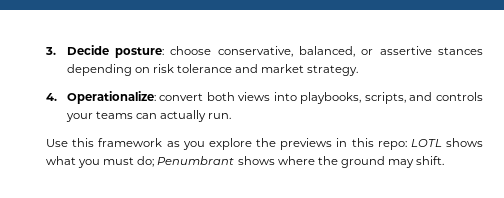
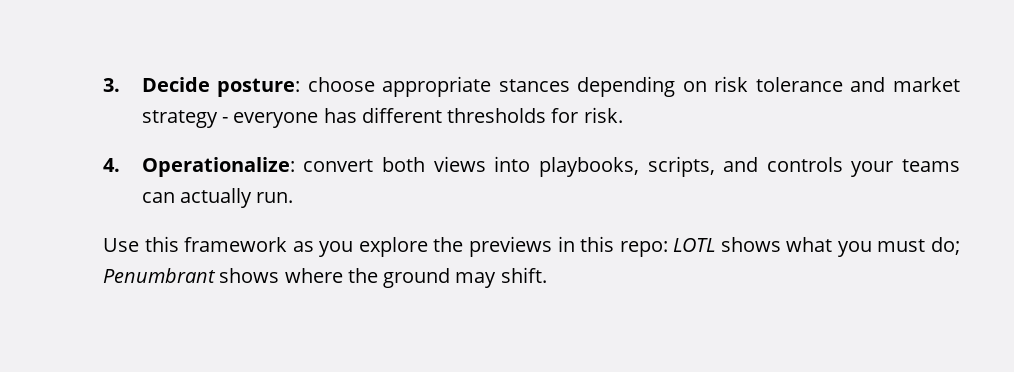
[217,46,432,57] conservative, balanced, or assertive -> [382,76,492,97] appropriate
[307,65,359,76] strategy. -> [141,107,623,128] strategy - everyone has different thresholds for risk.

